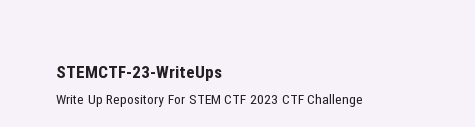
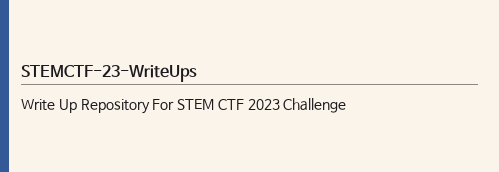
[281,95,304,104] CTF -> (280, 104) none

